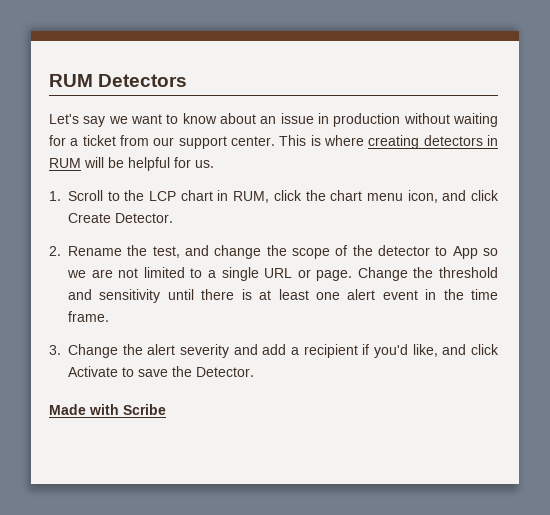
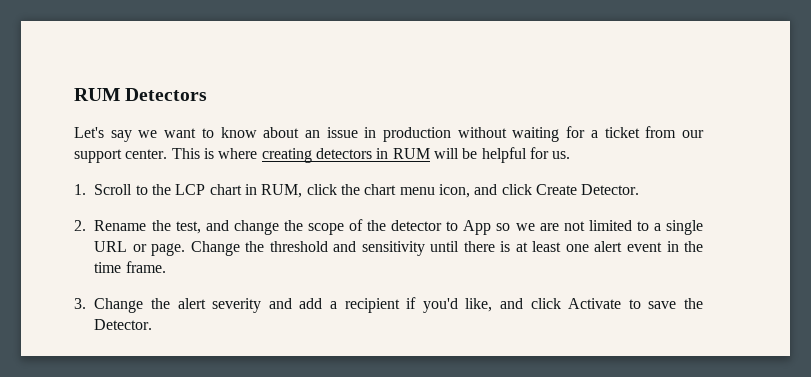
[49,404,166,415] // Made with Scribe -> (153, 324) none

